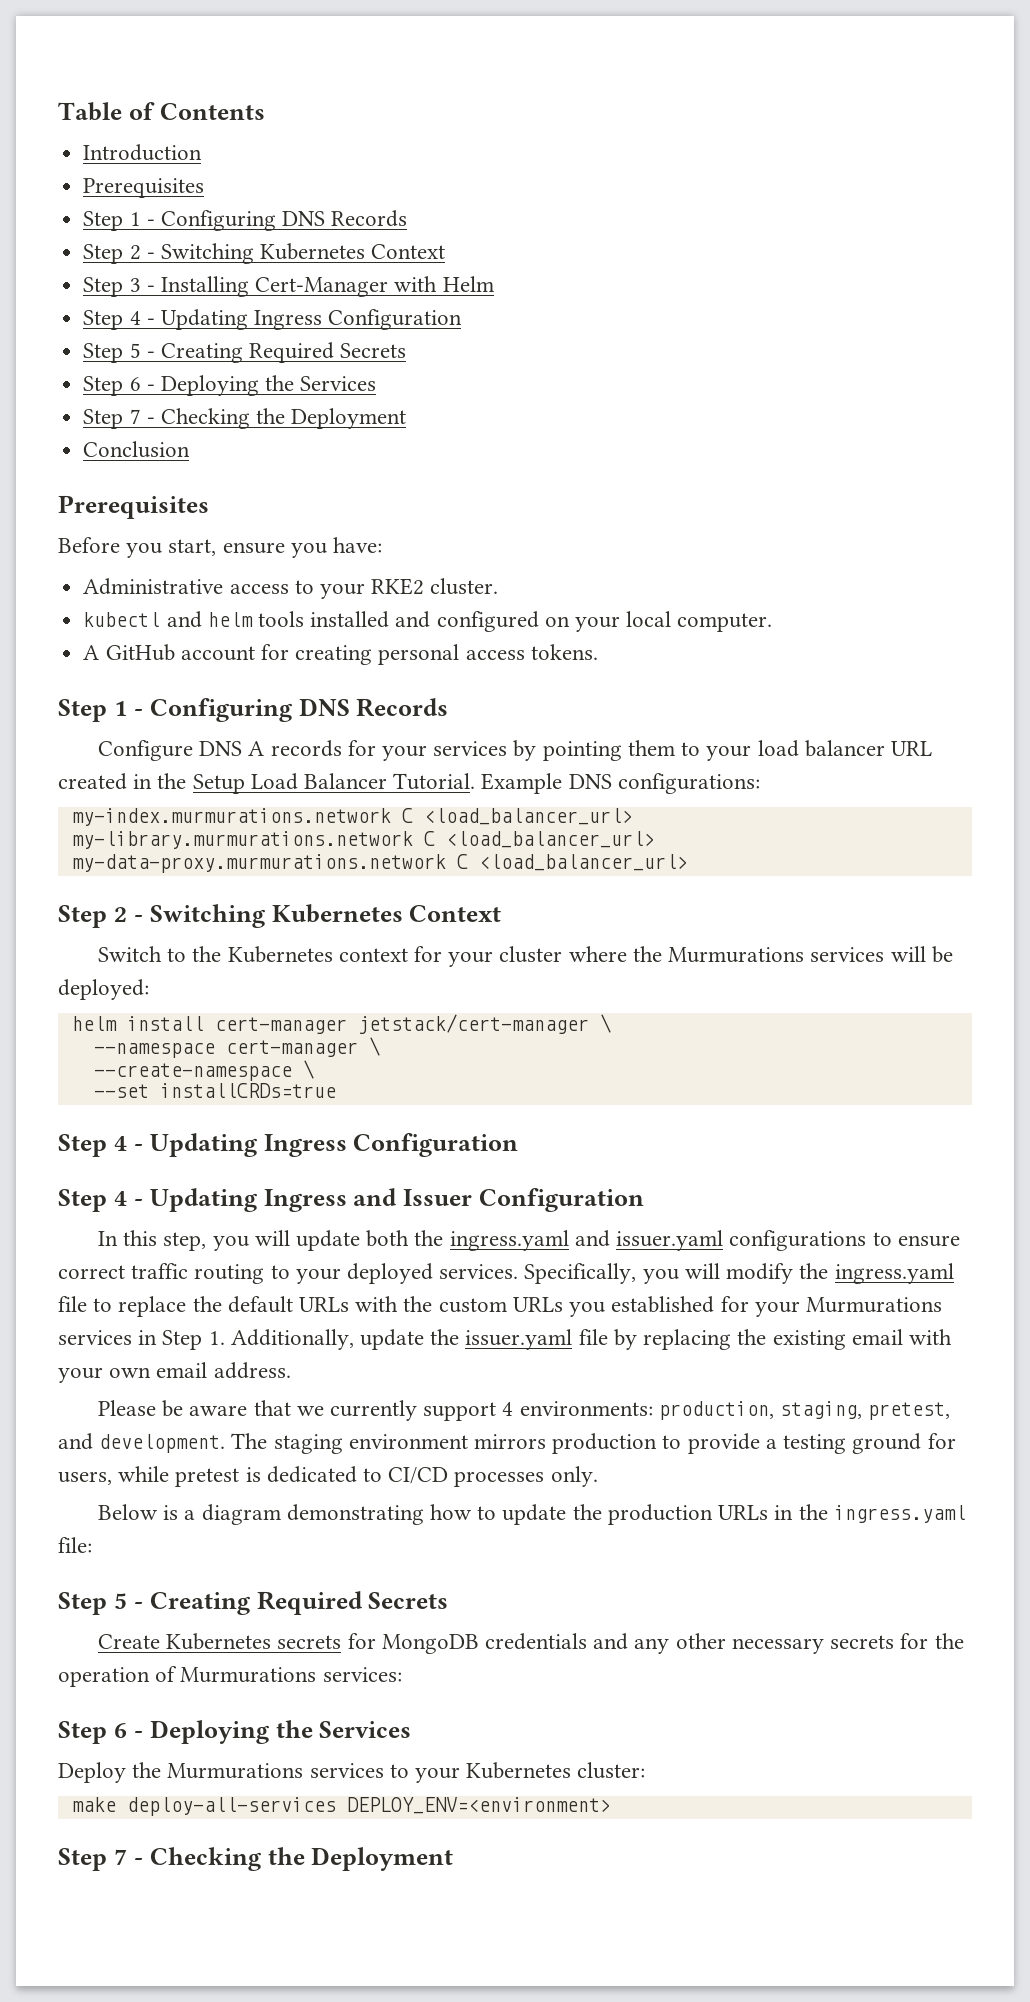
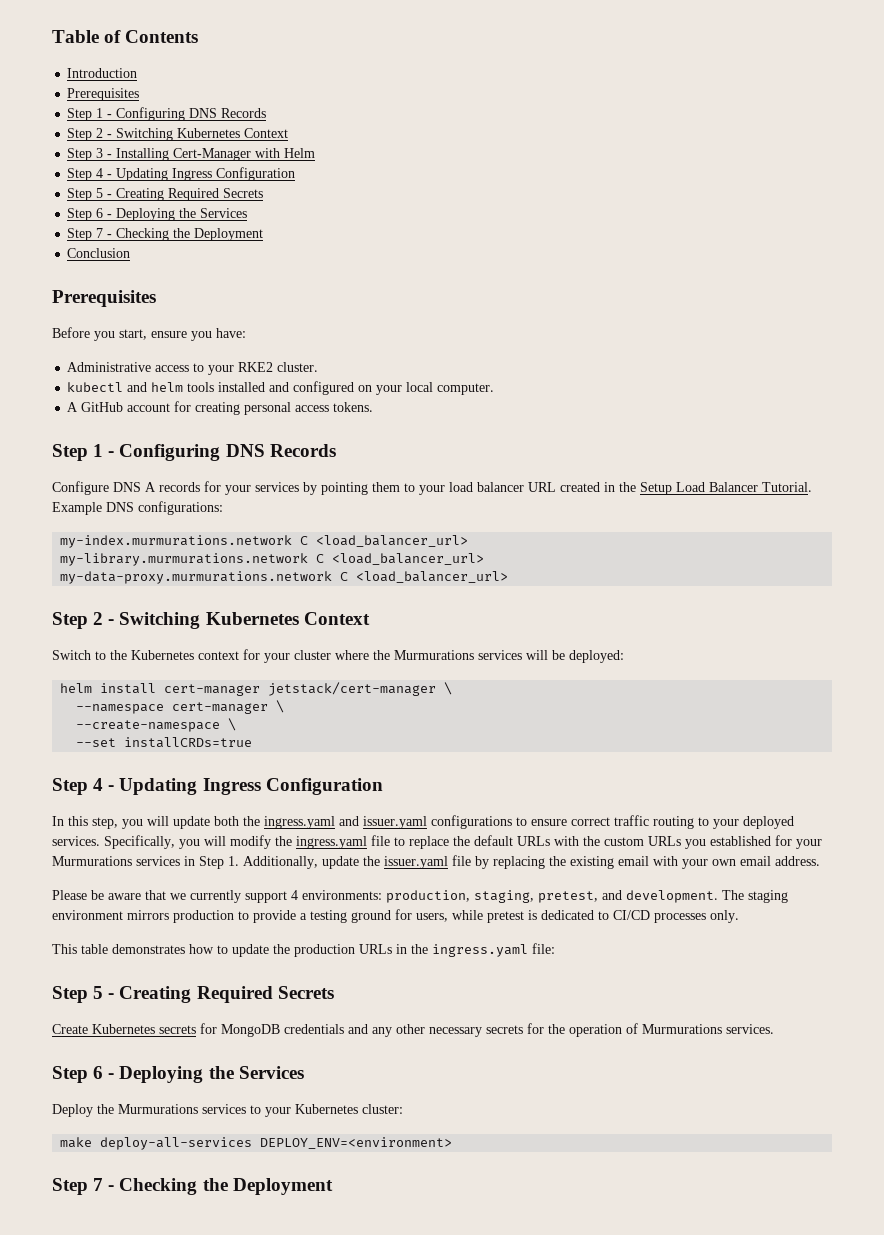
[58,1188,645,1212] // Step 4 - Updating Ingress and Issuer Configuration -> (383, 786) none
[98,1504,424,1525] Below is a diagram demonstrating -> [52,944,185,954] This table demonstrates
[322,1667,402,1682] services: -> [726,1024,774,1034] services.

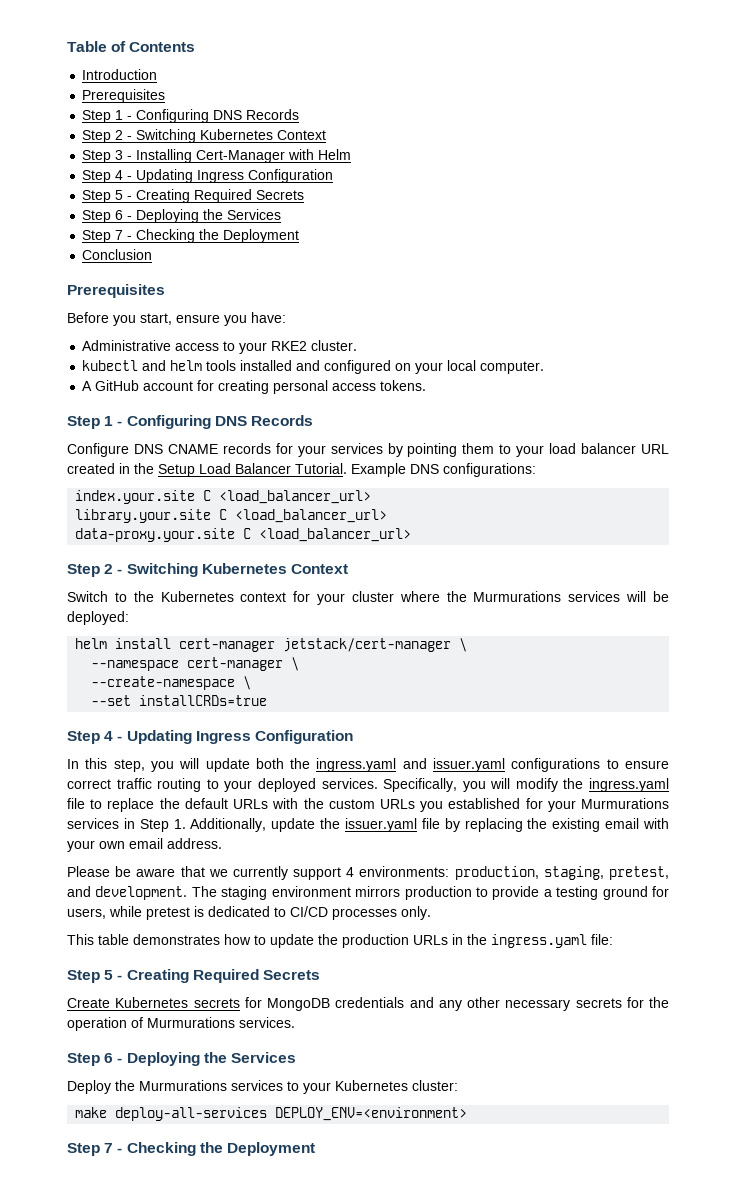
[145,482,156,492] A -> [167,444,218,454] CNAME
[60,535,469,548] [60,553,485,566] [60,571,333,584] my-index.murmurations.network C <load_balancer_url> // my-library.murmurations.network C <load_balancer_url> // my-data-proxy.murmurations.network -> [75,490,372,504] [75,509,388,523] [75,528,236,542] index.your.site C <load_balancer_url> // library.your.site C <load_balancer_url> // data-proxy.your.site

